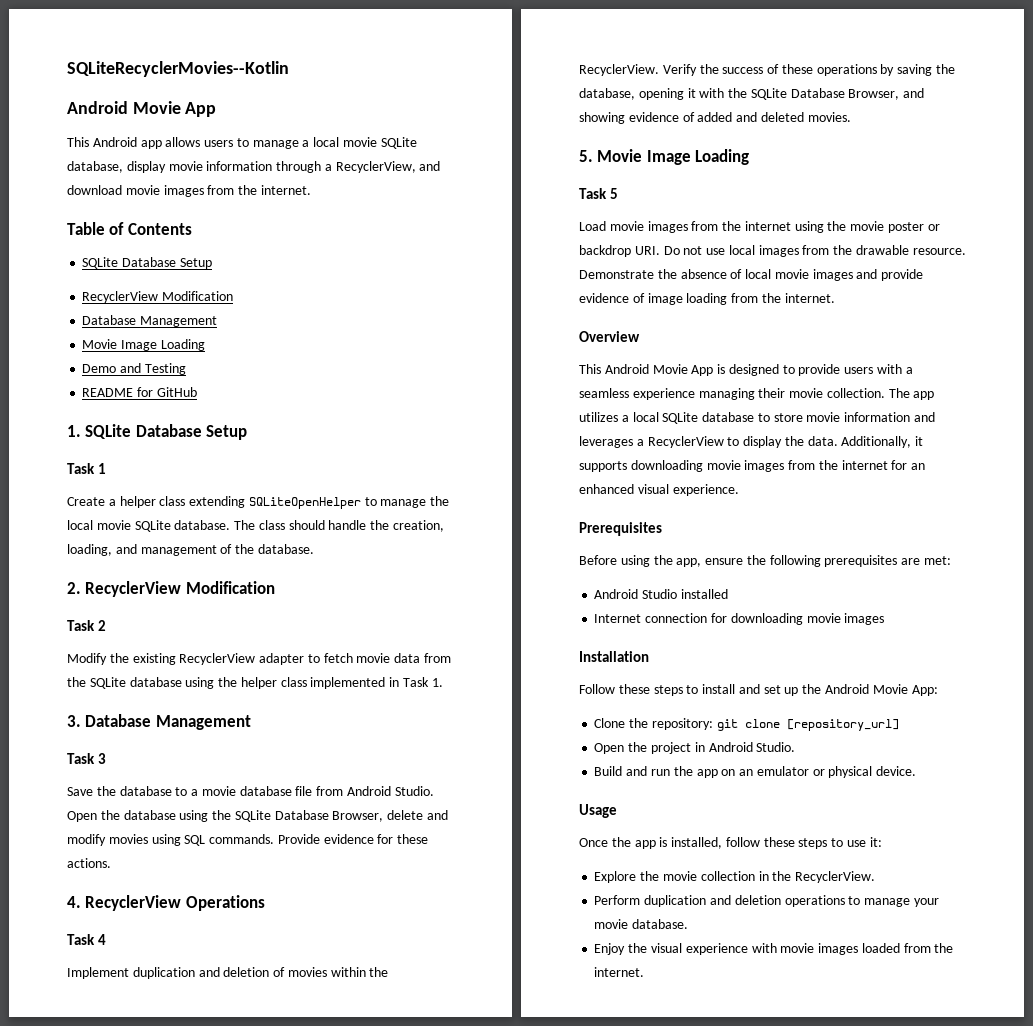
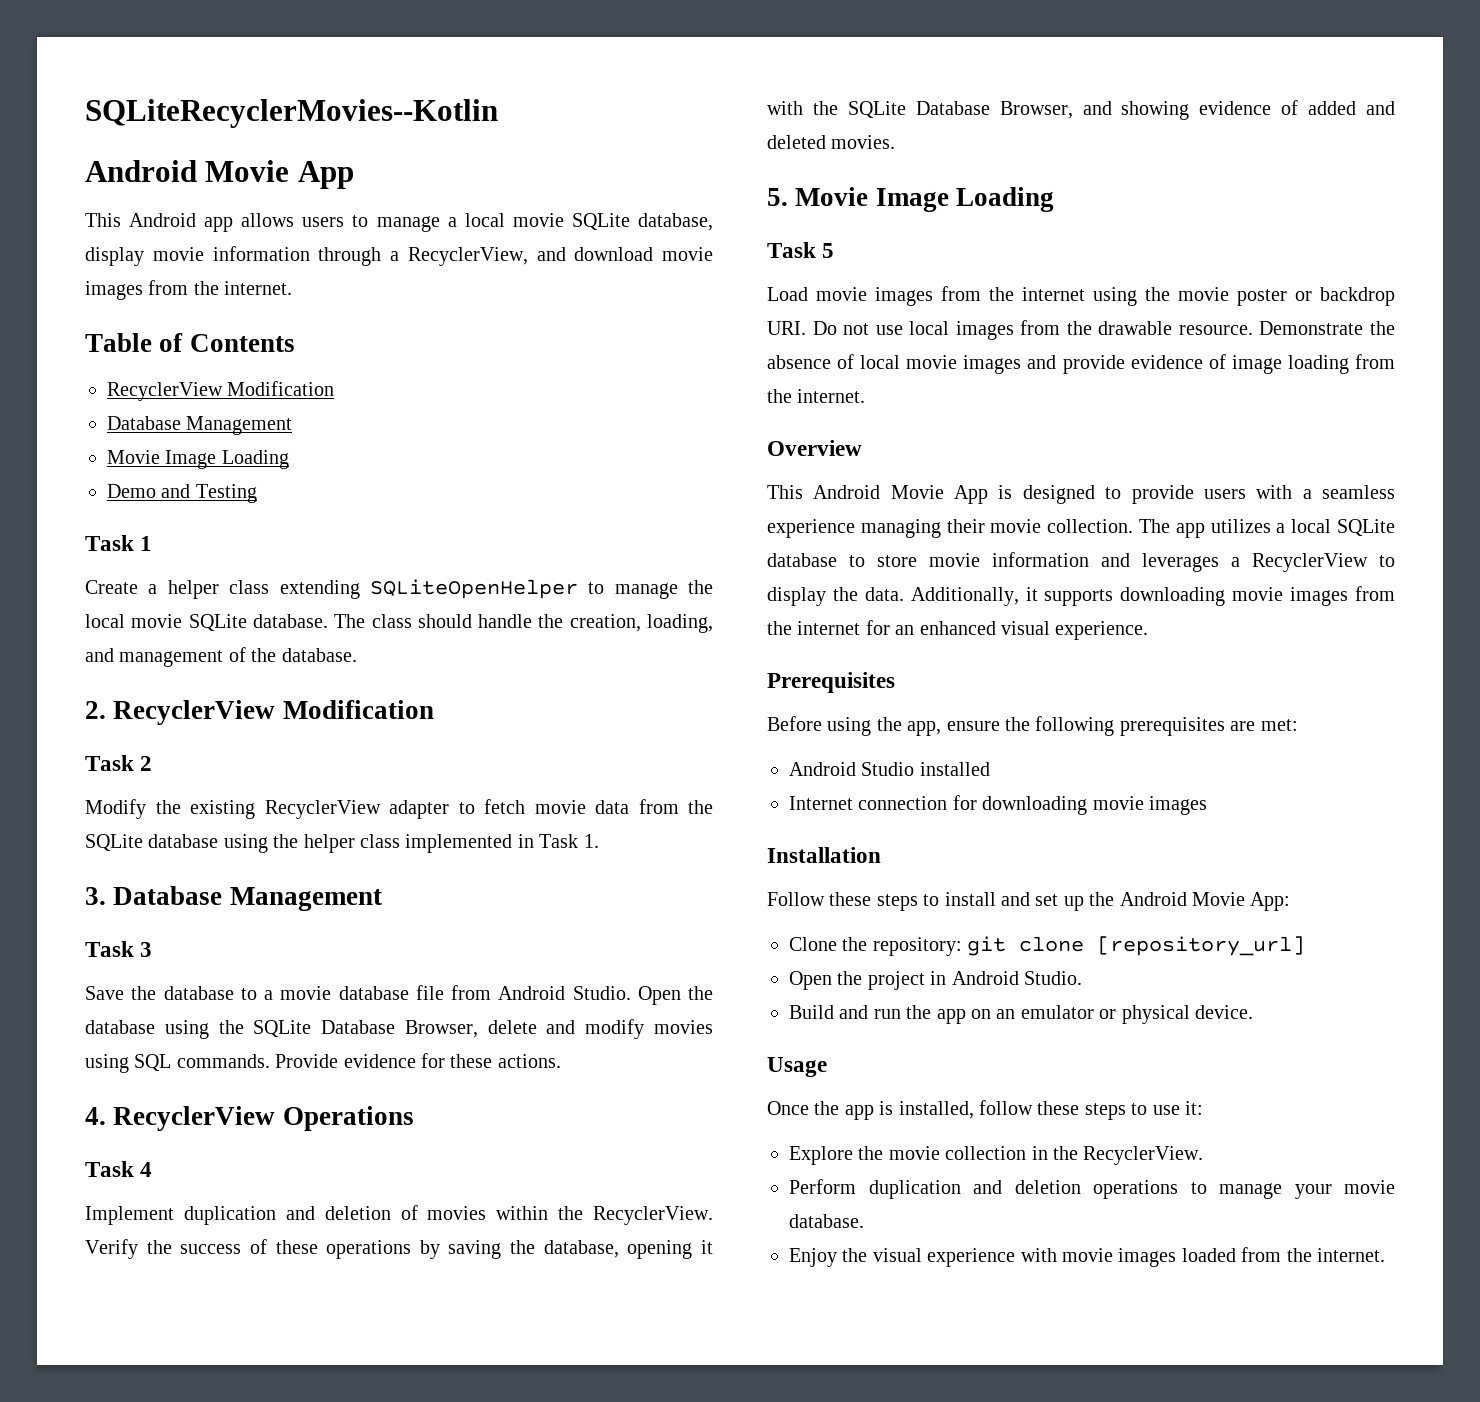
[82,257,212,269] // SQLite Database Setup -> (295, 343) none
[82,387,197,397] [67,424,248,440] // README for GitHub // 1. SQLite Database Setup -> (257, 493) none

